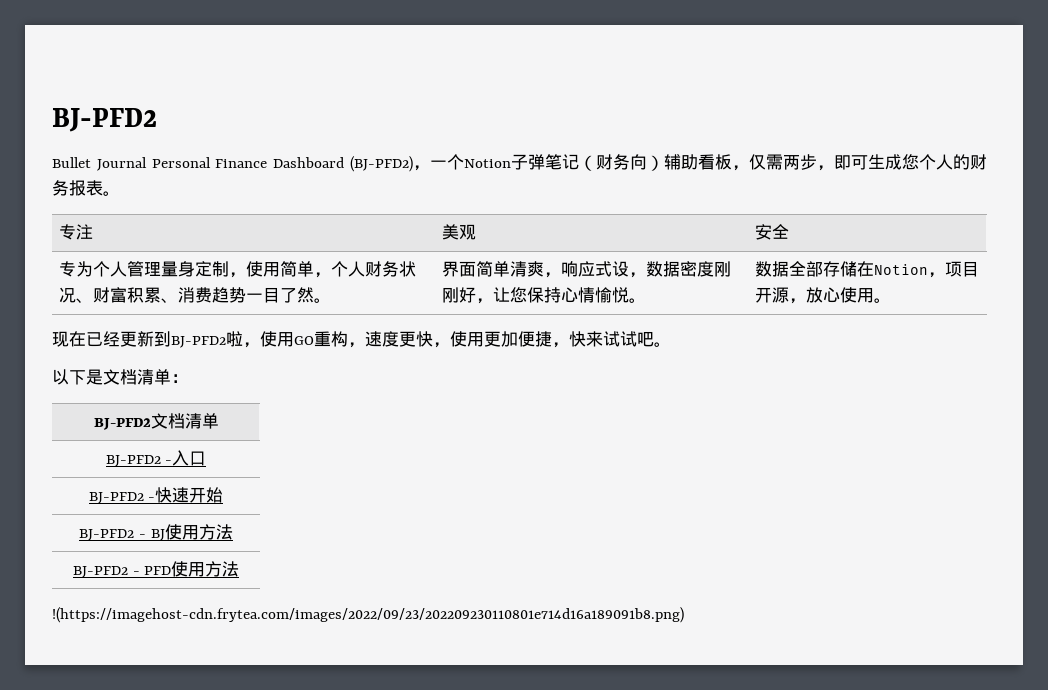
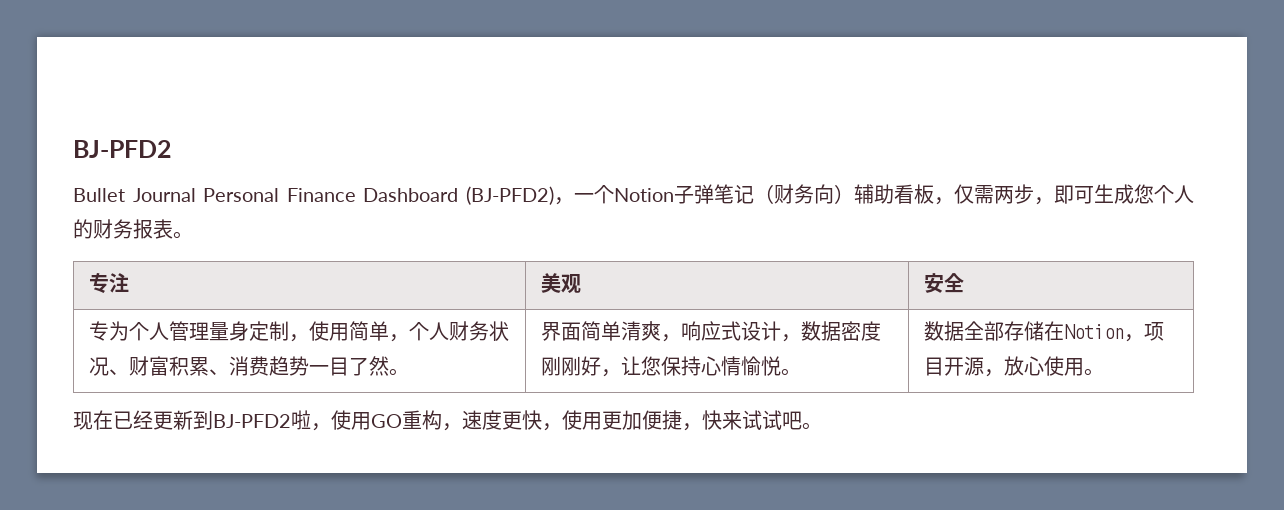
(630, 269) none -> [760,321,781,341] 计
[52,369,188,385] [93,413,219,430] [105,450,207,467] [88,487,224,504] [79,524,233,541] [72,561,240,578] [52,607,684,623] // 以下是文档清单： // BJ-PFD2文档清单 // BJ-PFD2 -入口 // BJ-PFD2 -快速开始 // BJ-PFD2 - BJ使用方法 // BJ-PFD2 - PFD使用方法 // !(https://imagehost-cdn.frytea.com/images/2022/09/23/202209230110801e714d16a189091b8.png) -> (822, 426) none

